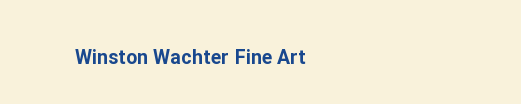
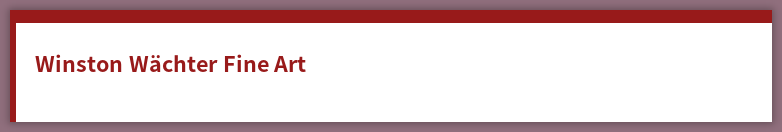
[153,49,230,64] Wachter -> [128,55,218,72] Wächter

